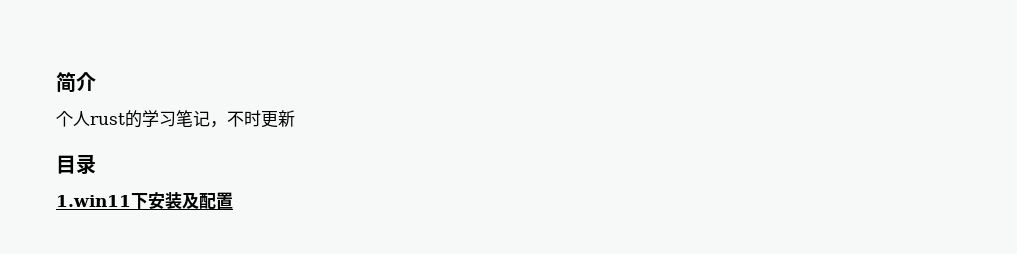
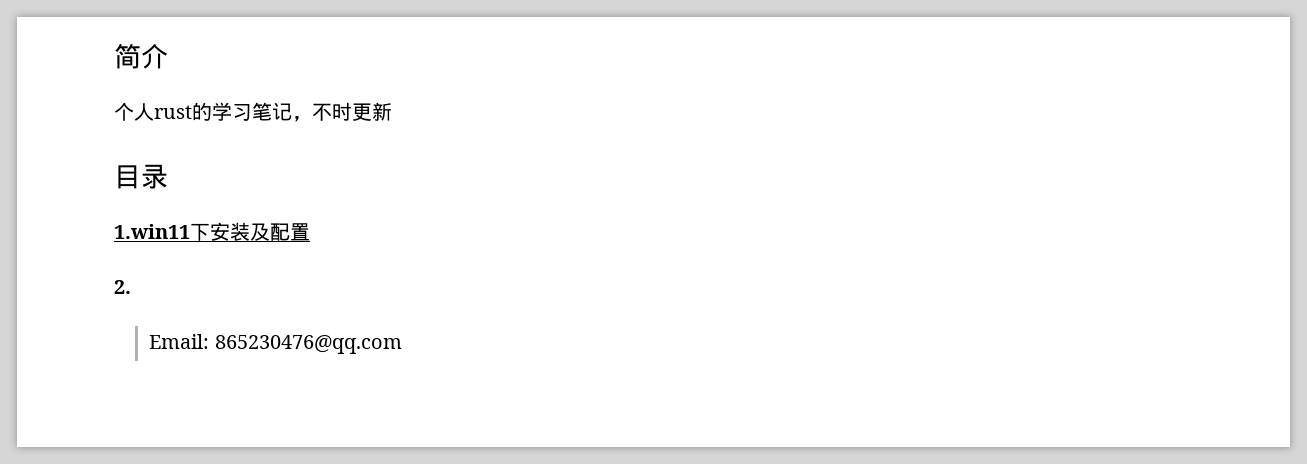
(233, 201) none -> [114,280,131,294] [149,334,402,354] // 2. // Email: 865230476@qq.com

